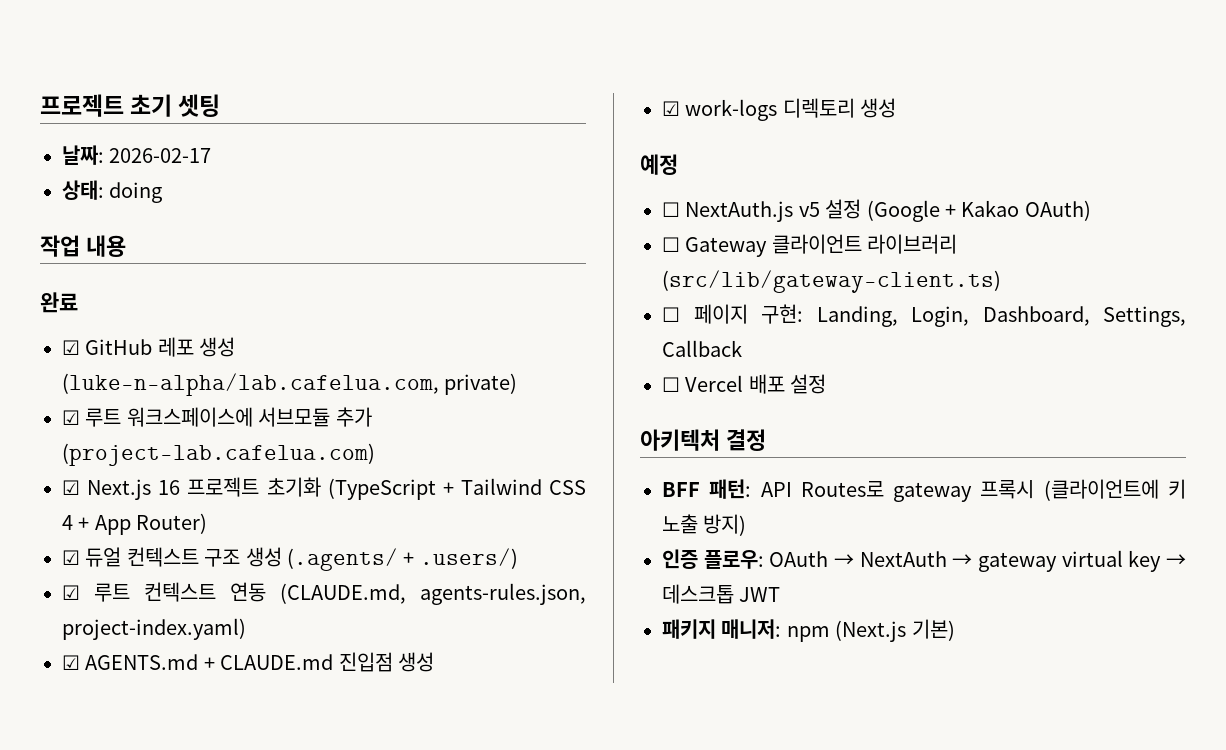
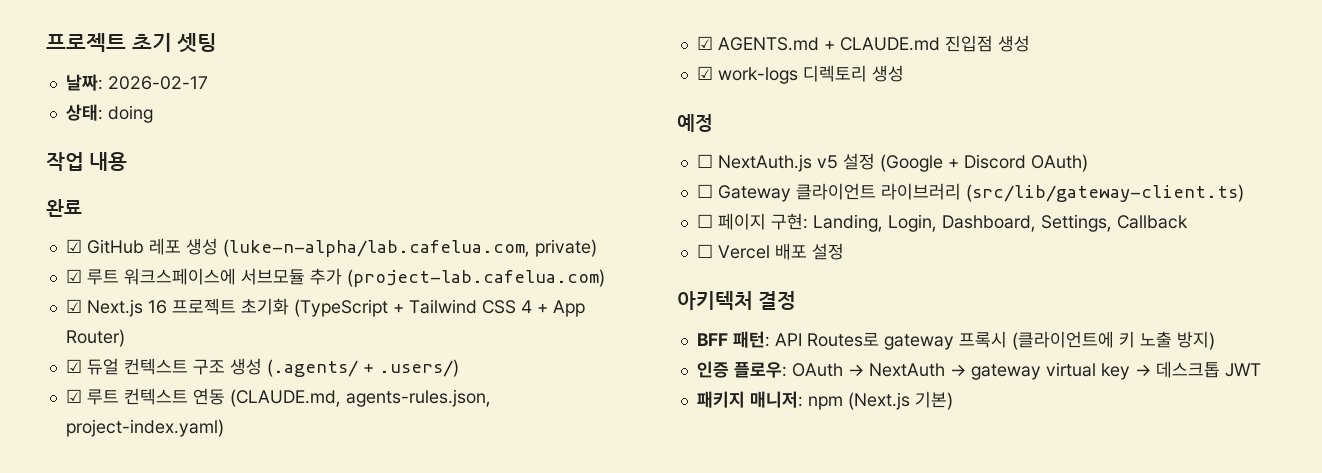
[961,200,1020,217] Kakao -> [963,154,1026,169] Discord

